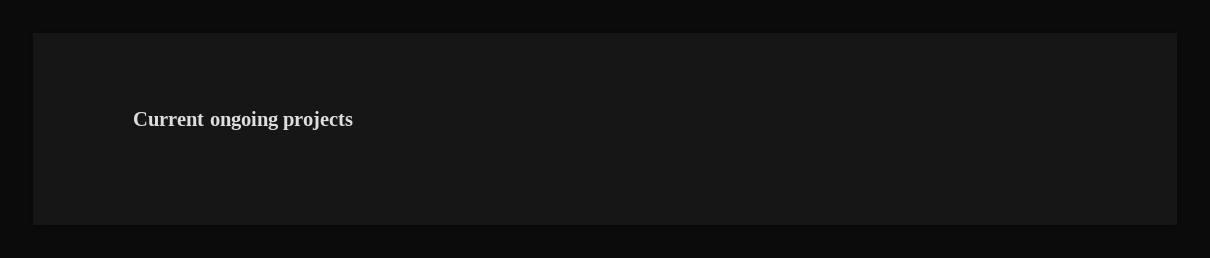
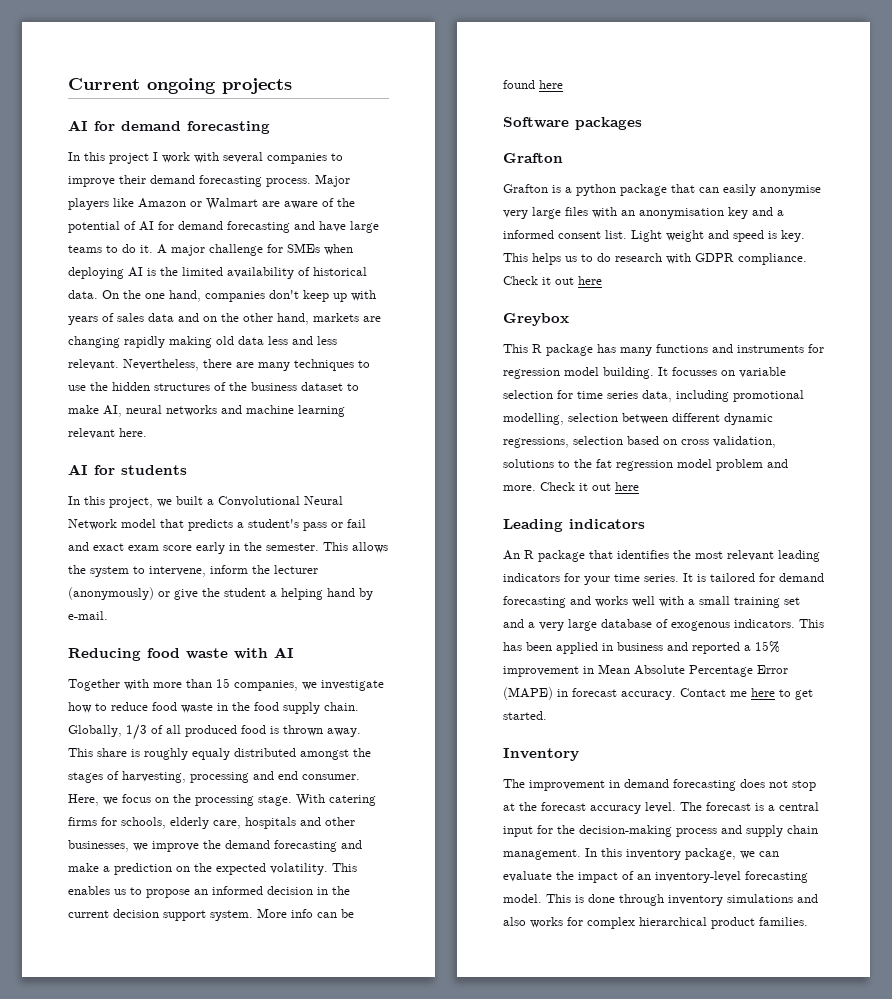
(354, 120) none -> [68,120,270,134] [68,152,343,164] [68,174,350,187] [68,198,355,210] [68,221,379,233] [68,243,353,256] [68,267,367,279] [68,290,376,302] [68,313,381,325] [68,336,337,348] [68,359,370,371] [68,382,359,391] [68,405,345,417] [68,428,147,439] [68,464,187,475] [68,496,343,508] [68,519,366,531] [68,542,388,554] [68,565,318,577] [68,587,373,600] [68,611,108,620] [68,647,294,661] [68,678,384,691] [68,702,359,714] [68,724,361,740] [68,748,371,760] [68,771,360,783] [68,794,376,806] [68,817,355,829] [68,840,362,852] [68,863,357,875] [68,886,350,898] [68,908,354,921] [503,80,563,89] [503,117,642,130] [503,153,563,163] [503,184,821,196] [503,207,784,219] [503,230,805,242] [503,253,807,265] [503,276,602,285] [503,313,569,326] [503,344,824,356] [503,367,786,379] [503,390,804,402] [503,413,773,425] [503,436,776,448] [503,459,788,471] [503,482,639,491] [503,519,645,532] [503,550,820,562] [503,573,824,585] [503,596,800,608] [503,619,824,631] [503,641,780,654] [503,664,788,677] [503,687,813,700] [503,711,547,720] [503,748,579,761] [503,779,816,791] [503,802,819,814] [503,825,818,837] [503,848,779,860] [503,871,808,883] [503,894,818,906] [503,917,808,929] // AI for demand forecasting // In this project I work with several companies to improve their demand forecasting process. Major players like Amazon or Walmart are aware of the potential of AI for demand forecasting and have large teams to do it. A major challenge for SMEs when deploying AI is the limited availability of historical data. On the one hand, companies don't keep up with years of sales data and on the other hand, markets are changing rapidly making old data less and less relevant. Nevertheless, there are many techniques to use the hidden structures of the business dataset to make AI, neural networks and machine learning relevant here. // AI for students // In this project, we built a Convolutional Neural Network model that predicts a student's pass or fail and exact exam score early in the semester. This allows the system to intervene, inform the lecturer (anonymously) or give the student a helping hand by e-mail. // Reducing food waste with AI // Together with more than 15 companies, we investigate how to reduce food waste in the food supply chain. Globally, 1/3 of all produced food is thrown away. This share is roughly equaly distributed amongst the stages of harvesting, processing and end consumer. Here, we focus on the processing stage. With catering firms for schools, elderly care, hospitals and other businesses, we improve the demand forecasting and make a prediction on the expected volatility. This enables us to propose an informed decision in the current decision support system. More info can be found here // Software packages // Grafton // Grafton is a python package that can easily anonymise very large files with an anonymisation key and a informed consent list. Light weight and speed is key. This helps us to do research with GDPR compliance. Check it out here // Greybox // This R package has many functions and instruments for regression model building. It focusses on variable selection for time series data, including promotional modelling, selection between different dynamic regressions, selection based on cross validation, solutions to the fat regression model problem and more. Check it out here // Leading indicators // An R package that identifies the most relevant leading indicators for your time series. It is tailored for demand forecasting and works well with a small training set and a very large database of exogenous indicators. This has been applied in business and reported a 15% improvement in Mean Absolute Percentage Error (MAPE) in forecast accuracy. Contact me here to get started. // Inventory // The improvement in demand forecasting does not stop at the forecast accuracy level. The forecast is a central input for the decision-making process and supply chain management. In this inventory package, we can evaluate the impact of an inventory-level forecasting model. This is done through inventory simulations and also works for complex hierarchical product families.

